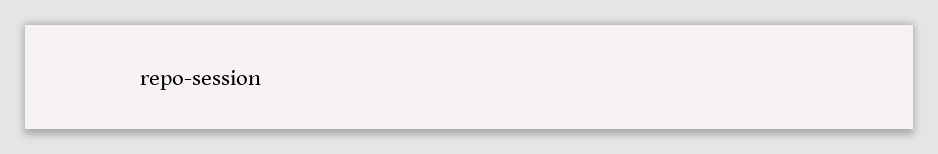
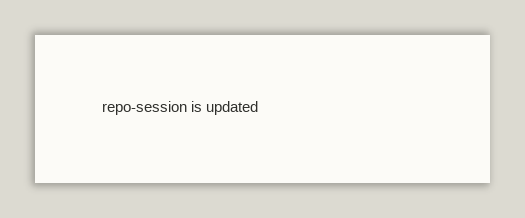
(261, 80) none -> [191,101,259,115] is updated

